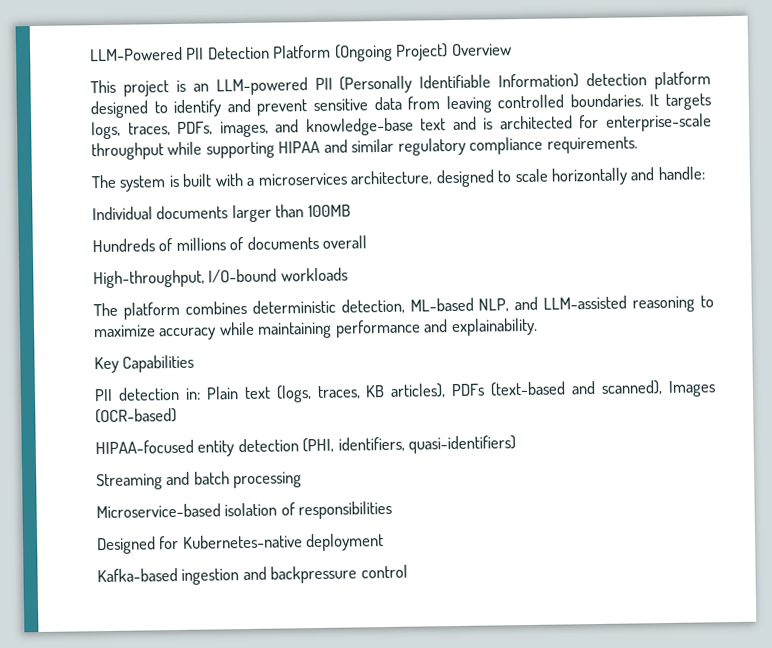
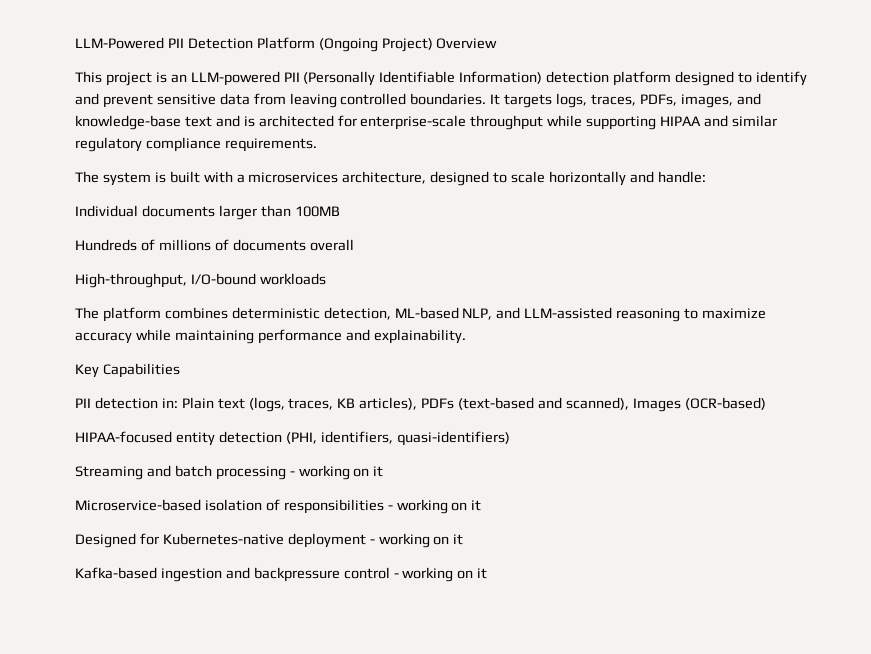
(303, 480) none -> [289,465,384,480] - working on it
(393, 510) none -> [387,499,482,514] - working on it
(385, 542) none -> [369,533,464,548] - working on it
(408, 571) none -> [393,567,488,582] - working on it

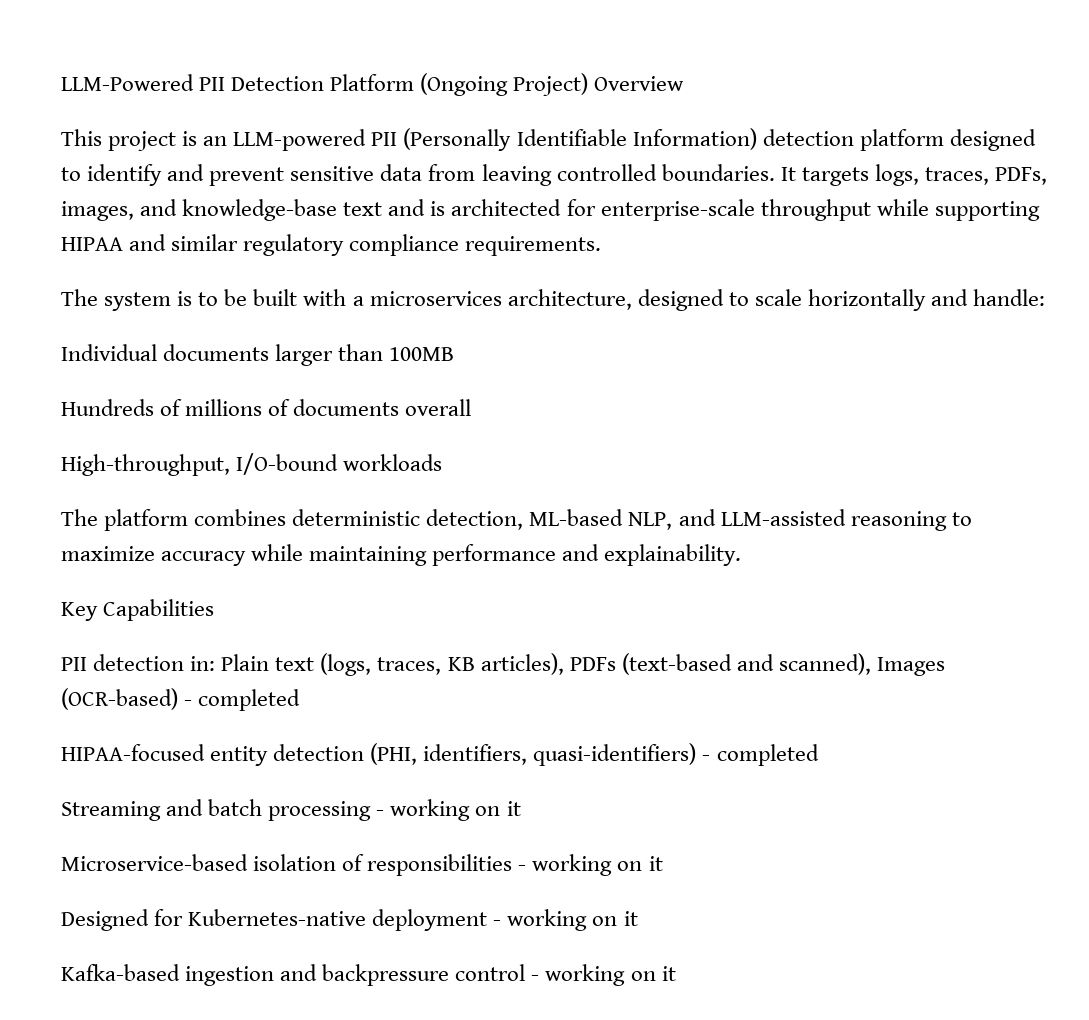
(166, 177) none -> [198,289,248,306] to be
(766, 403) none -> [184,689,301,711] - completed
(510, 438) none -> [702,744,819,766] - completed

